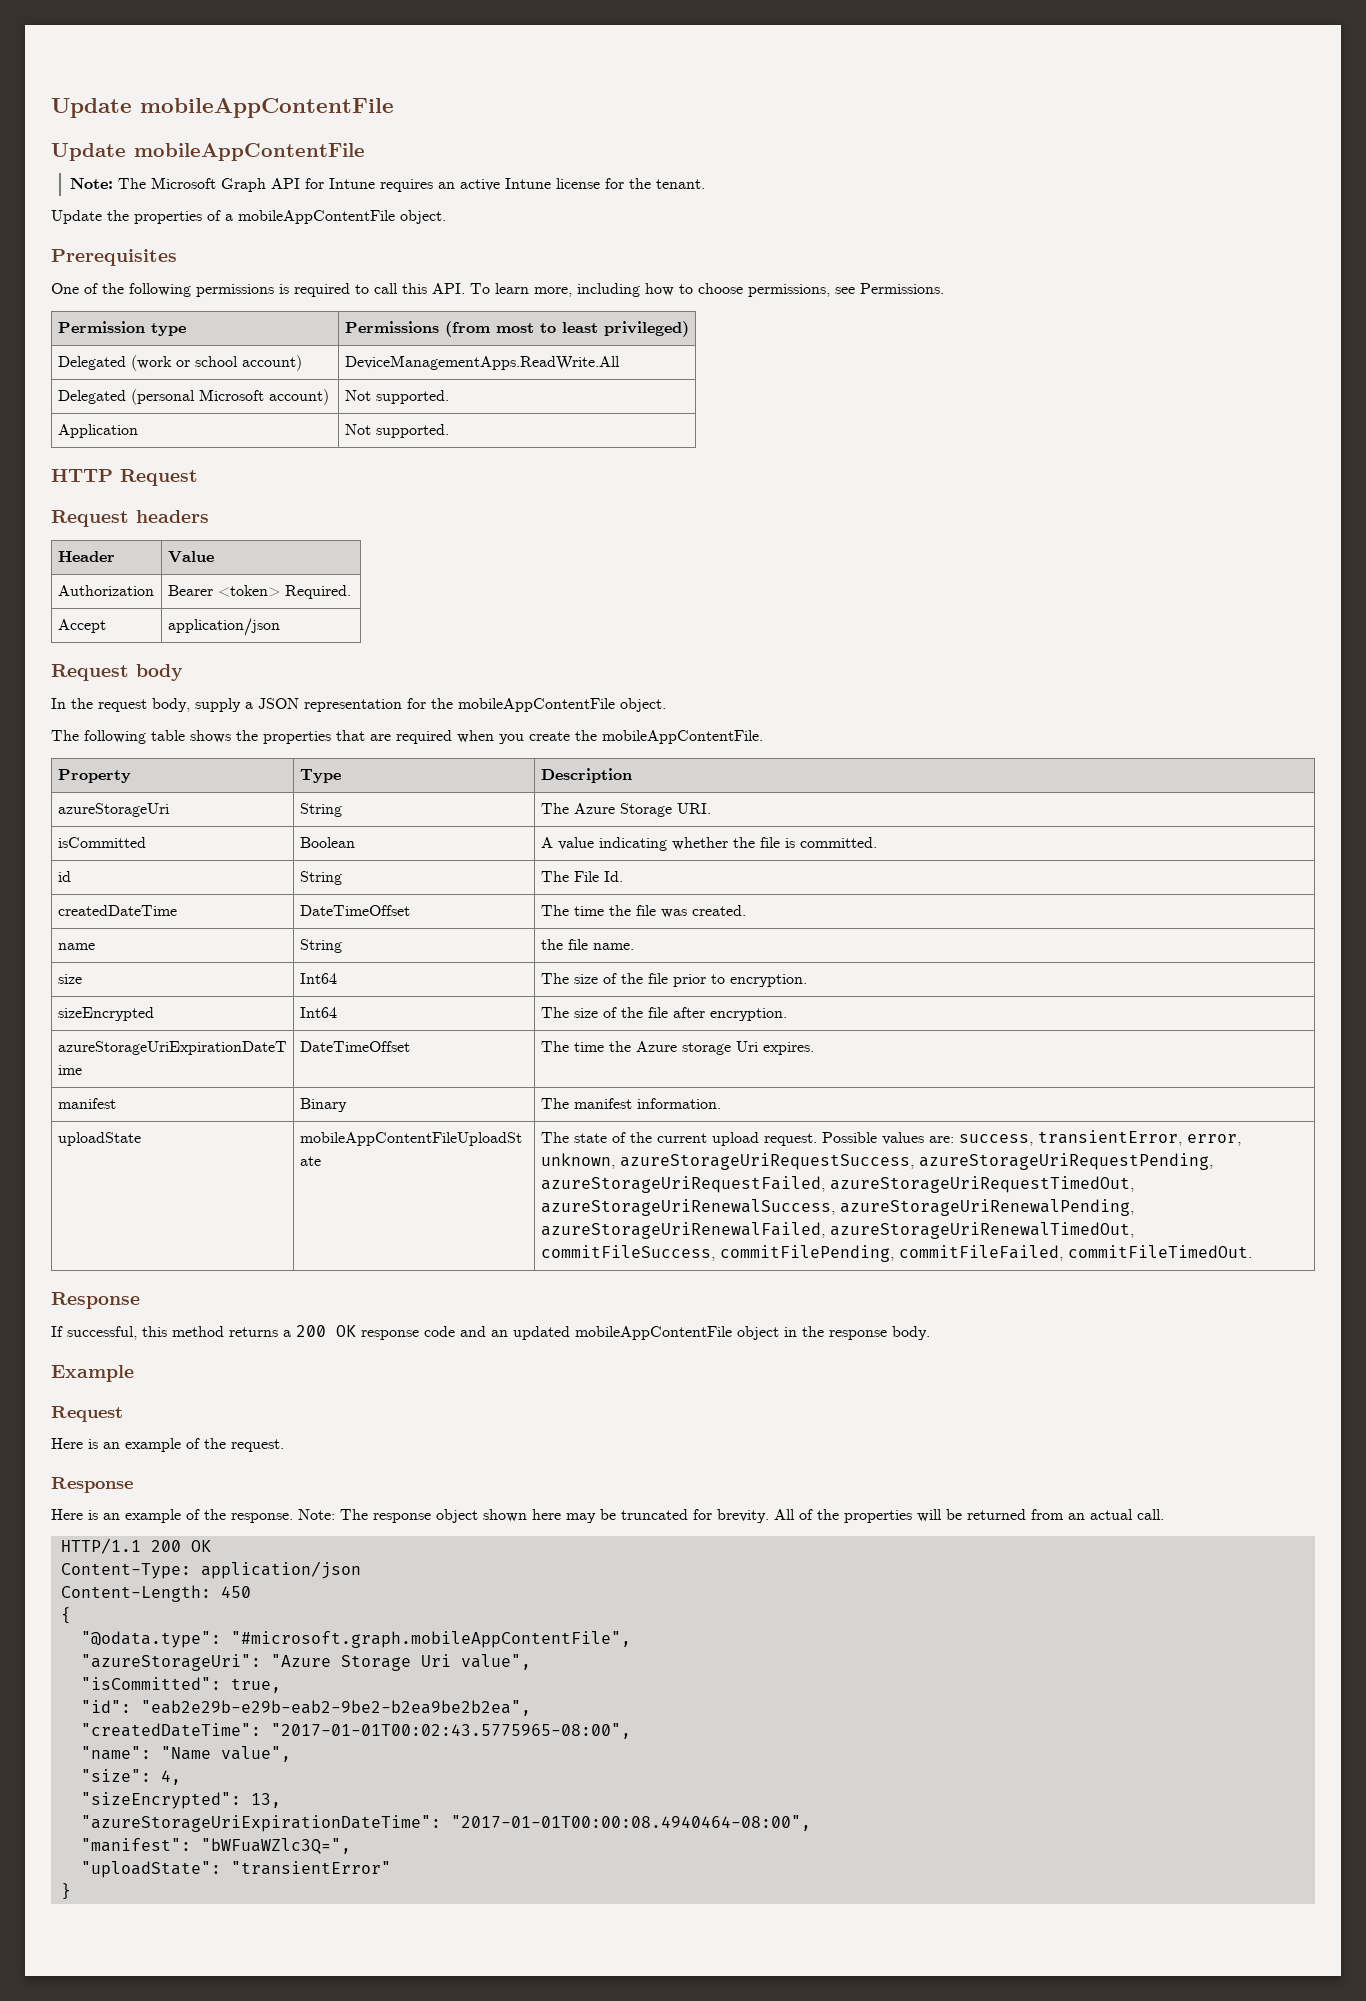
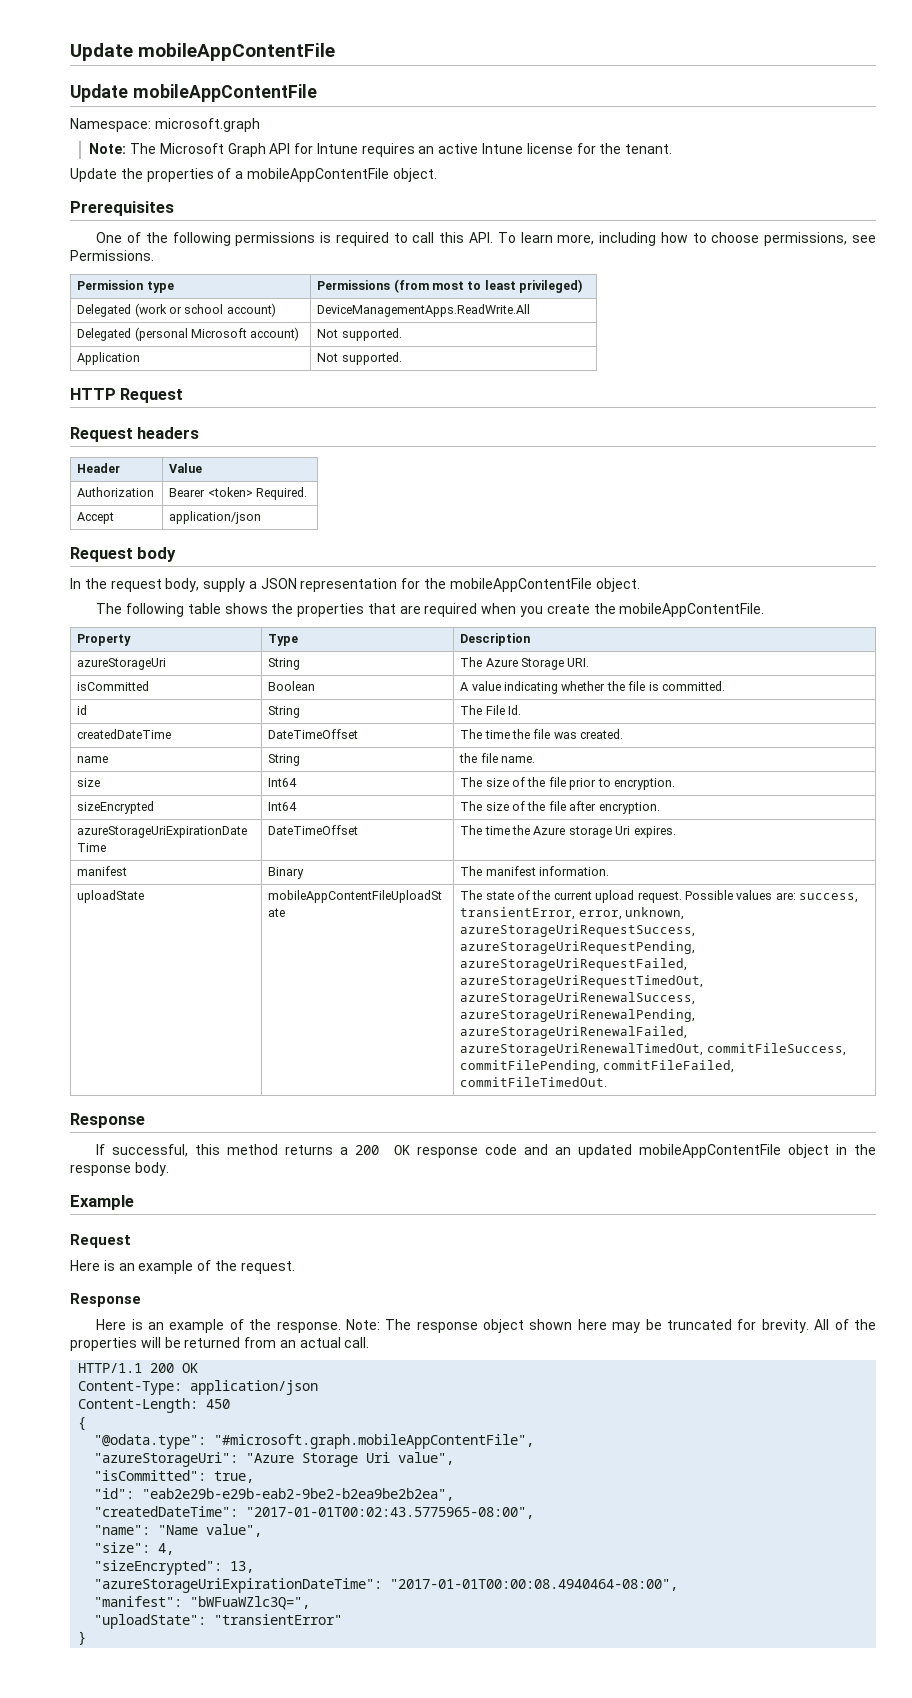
(365, 152) none -> [70,118,260,132] // Namespace: microsoft.graph

